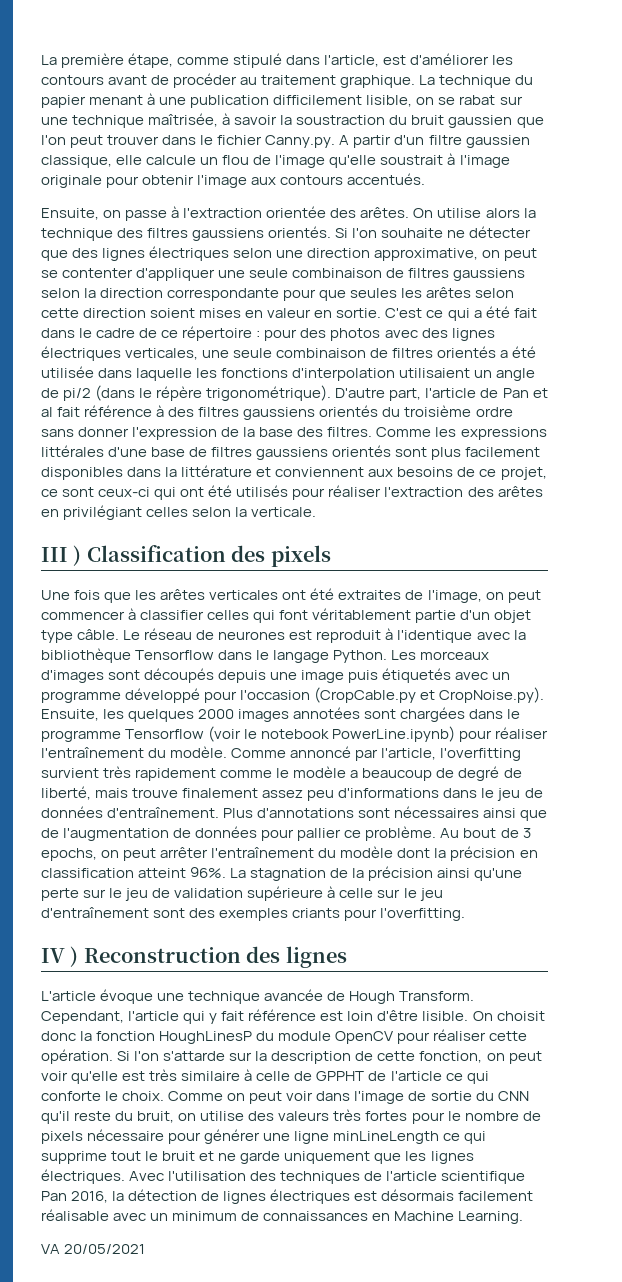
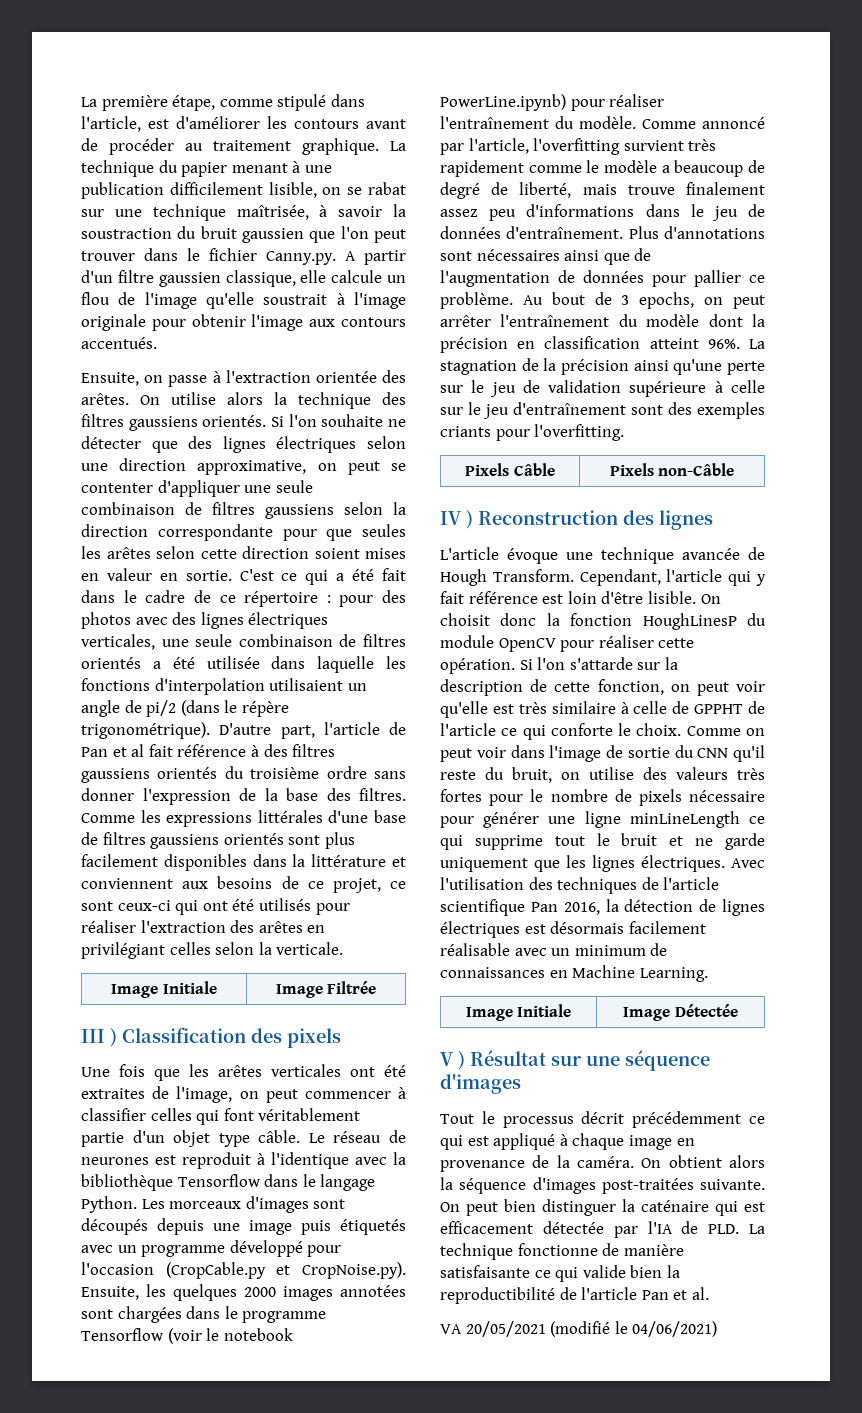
(317, 512) none -> [111,981,217,998] [275,981,377,998] // Image Initiale | Image Filtrée
(466, 914) none -> [465,463,555,476] [609,463,735,476] // Pixels Câble | Pixels non-Câble
(524, 1217) none -> [465,1004,572,1021] [623,1004,738,1021] [440,1050,710,1071] [440,1074,521,1094] [440,1111,765,1128] [440,1133,695,1150] [440,1155,765,1172] [440,1177,765,1194] [440,1199,765,1216] [440,1221,765,1238] [440,1243,684,1260] [440,1265,680,1282] [440,1287,709,1304] // Image Initiale | Image Détectée // V ) Résultat sur une séquence d'images // Tout le processus décrit précédemment ce qui est appliqué à chaque image en provenance de la caméra. On obtient alors la séquence d'images post-traitées suivante. On peut bien distinguer la caténaire qui est efficacement détectée par l'IA de PLD. La technique fonctionne de manière satisfaisante ce qui valide bien la reproductibilité de l'article Pan et al.
(146, 1249) none -> [550,1321,718,1337] (modifié le 04/06/2021)

